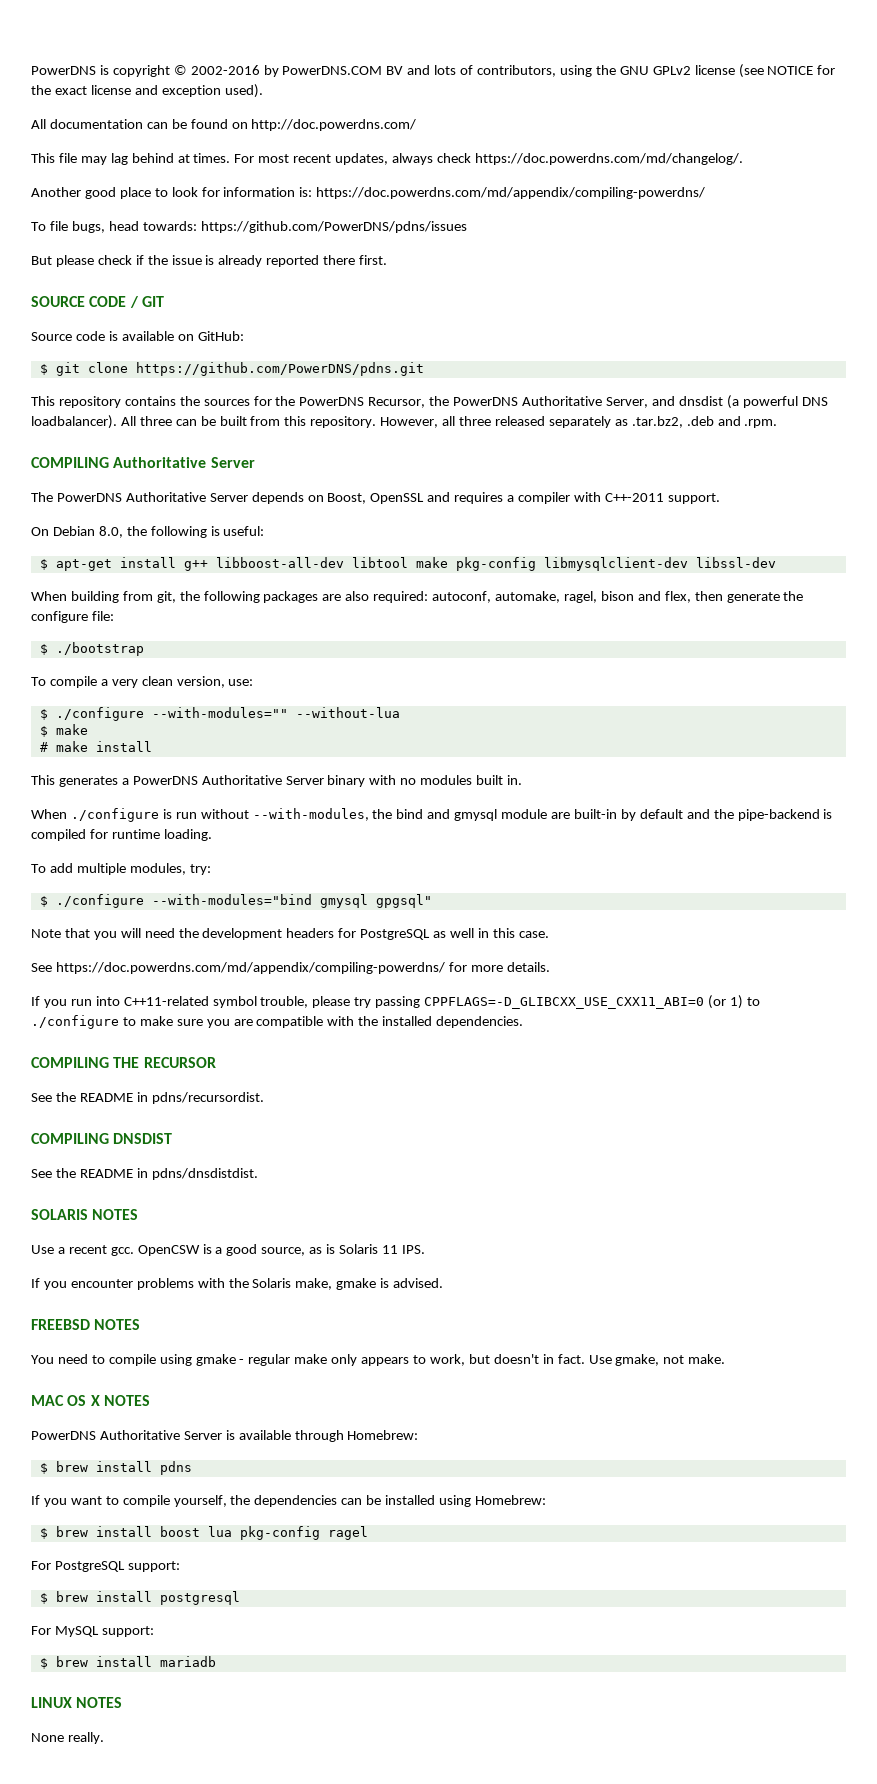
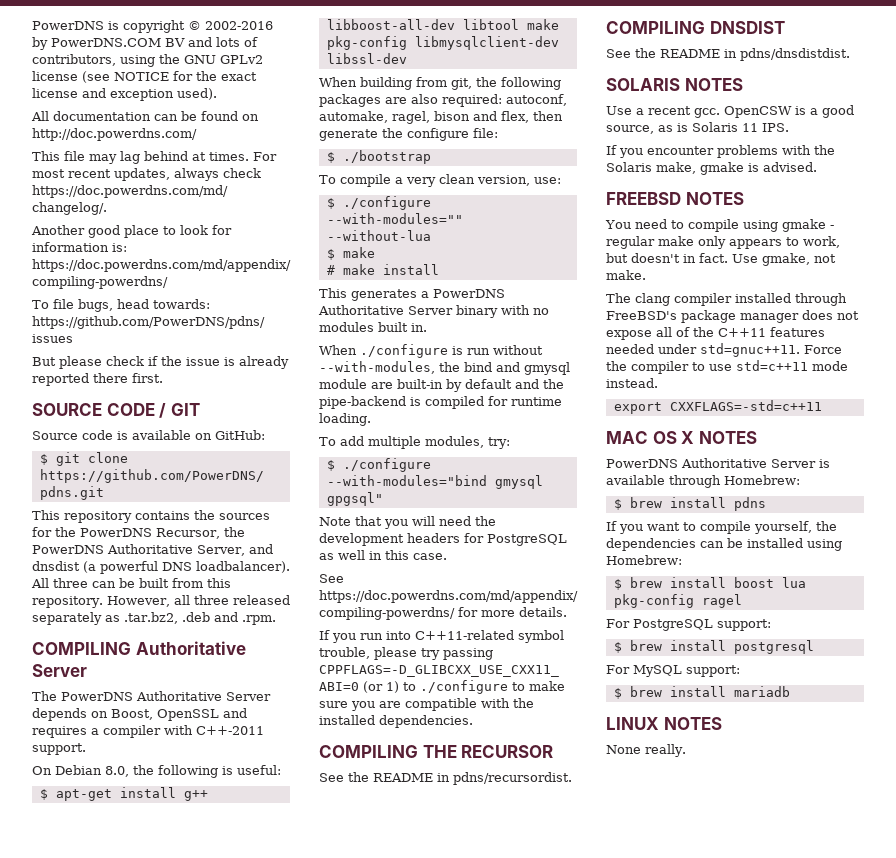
(726, 1359) none -> [606,293,847,306] [606,310,859,323] [606,327,825,340] [606,343,842,357] [606,360,848,374] [606,378,658,388] [613,400,822,414] // The clang compiler installed through FreeBSD's package manager does not expose all of the C++11 features needed under std=gnuc++11. Force the compiler to use std=c++11 mode instead. // export CXXFLAGS=-std=c++11

